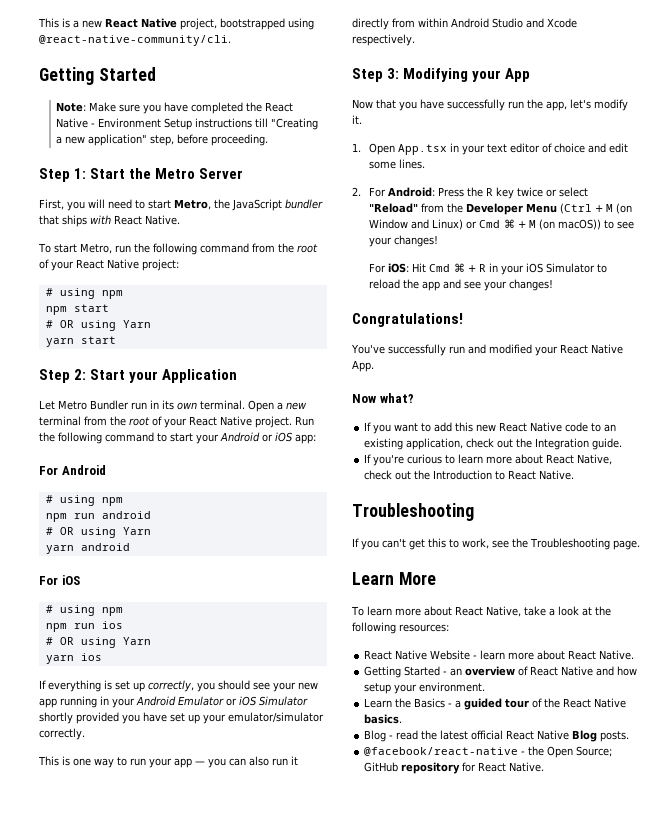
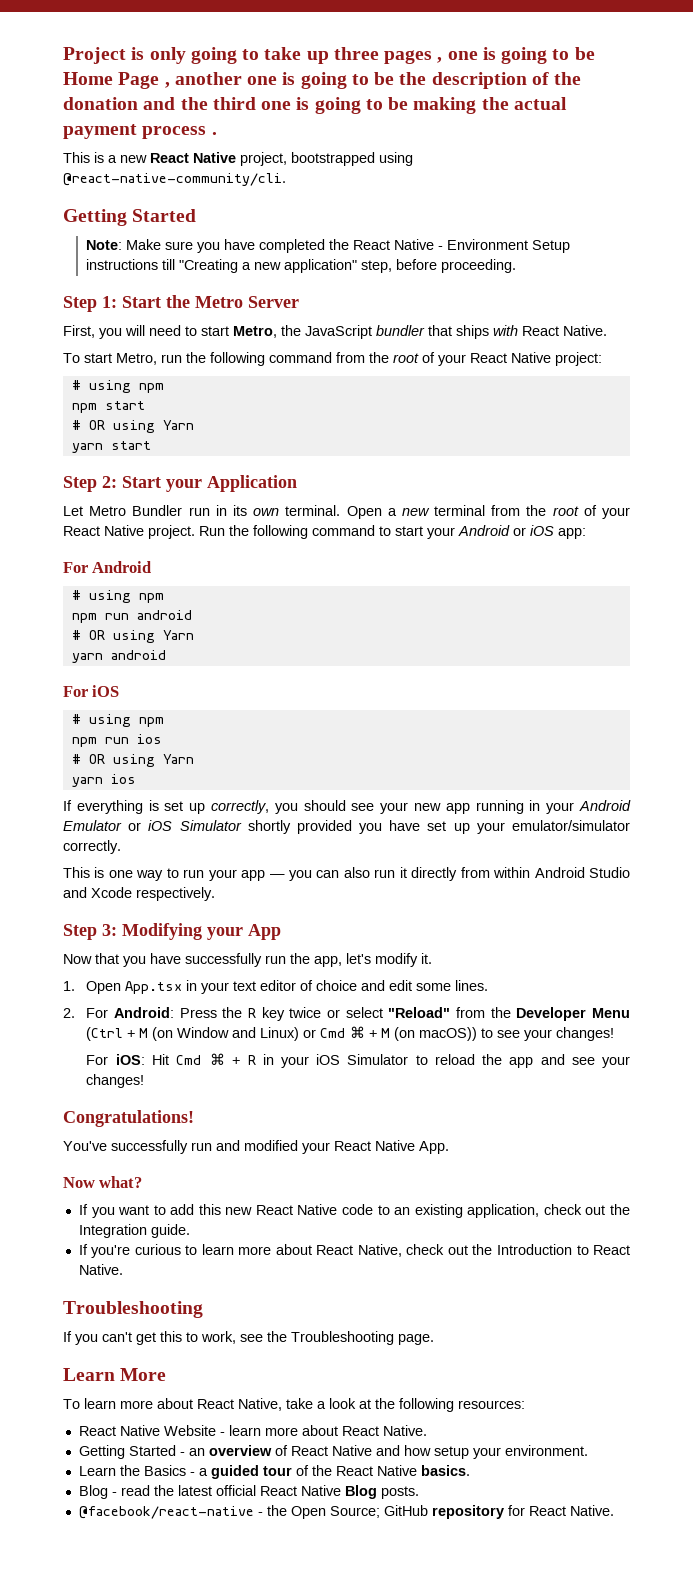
(38, 23) none -> [63,47,595,64] [63,72,582,89] [63,97,567,114] [63,124,217,139] Project is only going to take up three pages , one is going to be Home Page , another one is going to be the description of the donation and the third one is going to be making the actual payment process . //

